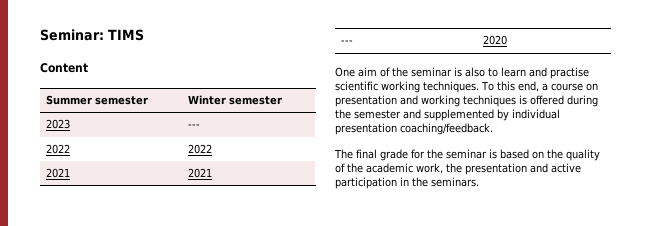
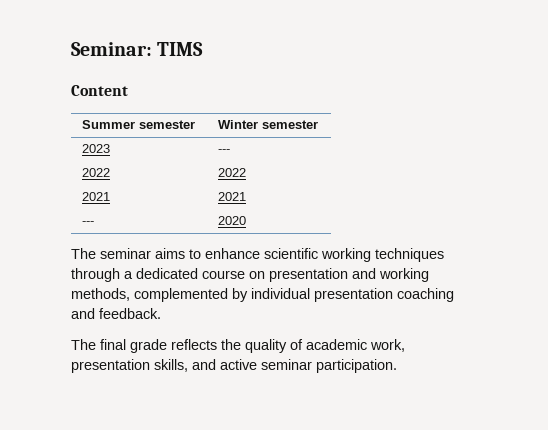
[335,67,589,79] [335,81,548,93] One aim of the seminar is also to learn and practise scientific working techniques. To this end, a -> [71,248,444,262] [71,268,198,282] The seminar aims to enhance scientific working techniques through a dedicated
[463,95,598,107] [335,109,560,121] [335,123,493,135] [334,149,544,161] techniques is offered during the semester and supplemented by individual presentation coaching/feedback. // The final grade for the seminar is based on -> [71,288,454,302] [71,308,161,319] [71,339,217,353] methods, complemented by individual presentation coaching and feedback. // The final grade reflects
[347,163,363,173] the -> (303, 344) none
[446,163,581,175] [335,177,479,189] the presentation and active participation in the seminars. -> [71,359,397,373] presentation skills, and active seminar participation.

